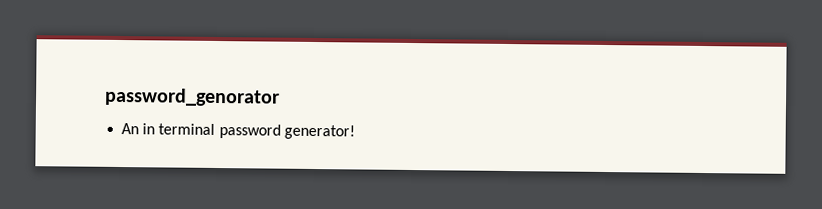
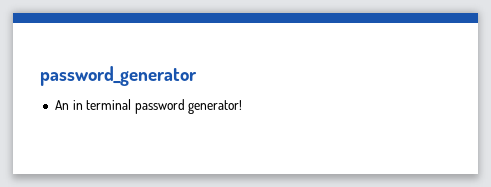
[104,87,280,107] password_genorator -> [40,66,197,86] password_generator

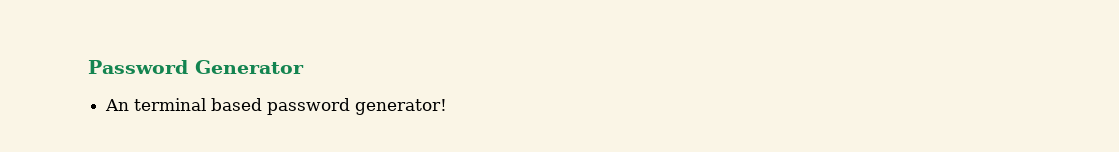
[40,66,197,86] password_generator -> [88,60,304,74] Password Generator
[72,99,132,110] in terminal -> [134,98,263,111] terminal based

